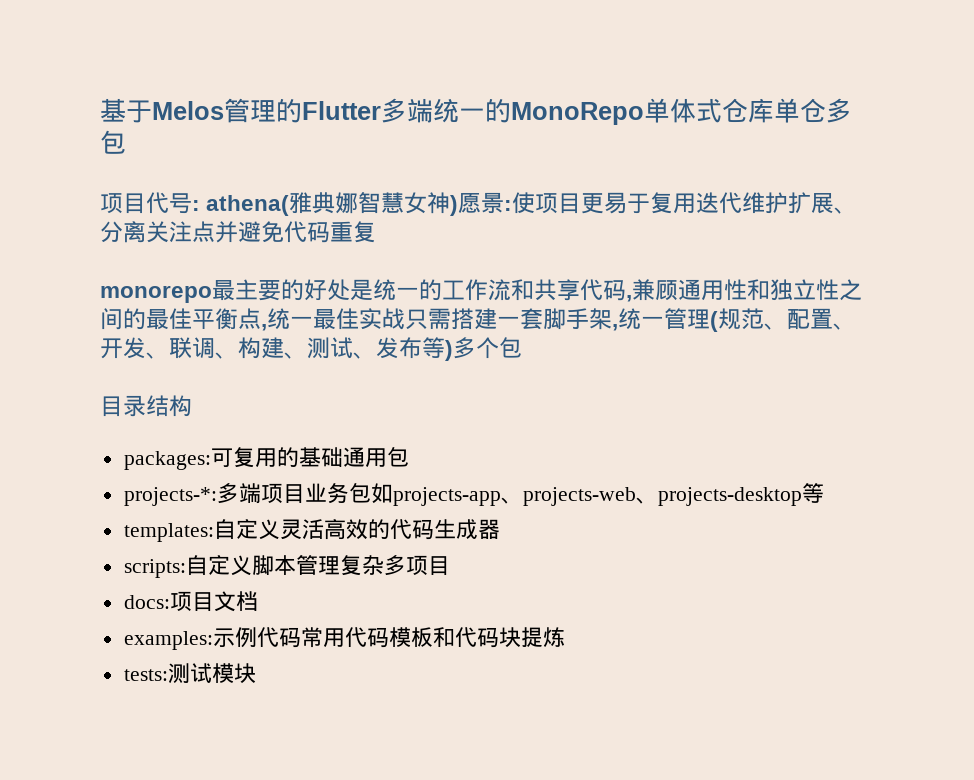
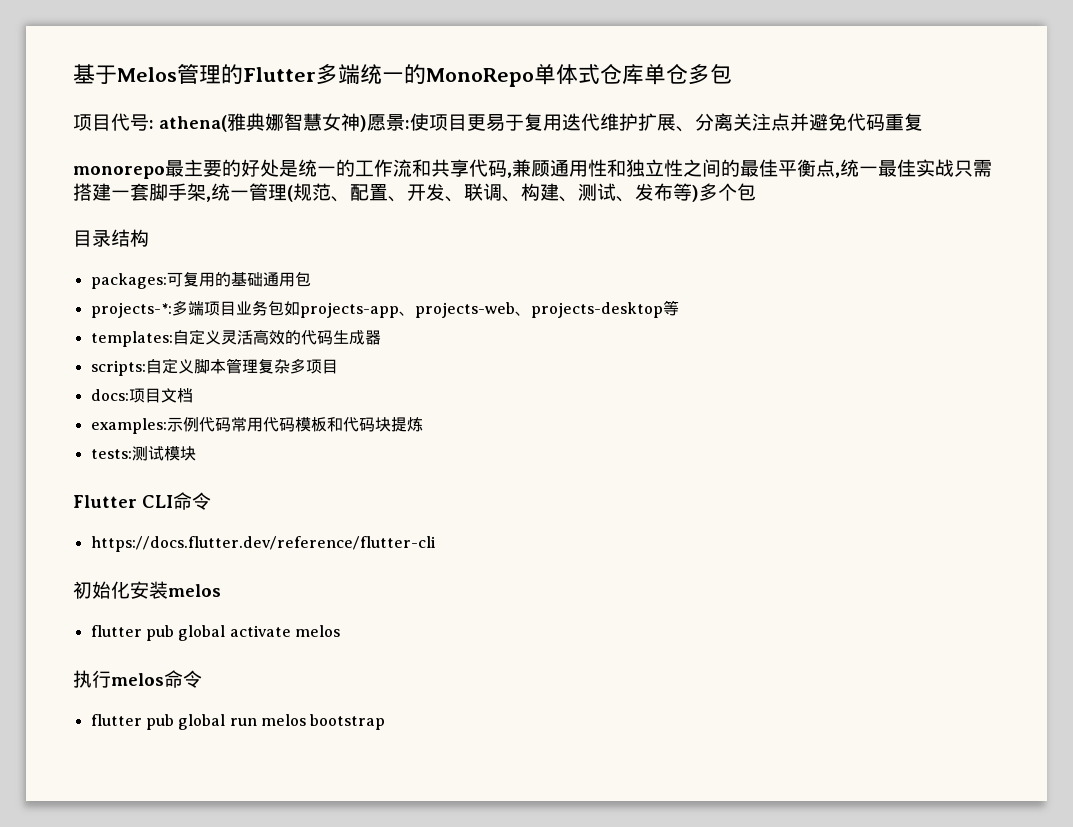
(256, 673) none -> [73,492,211,510] [90,536,436,552] [73,581,221,599] [90,625,340,641] [73,670,202,688] [90,714,386,730] // Flutter CLI命令 // https://docs.flutter.dev/reference/flutter-cli // 初始化安装melos // flutter pub global activate melos // 执行melos命令 // flutter pub global run melos bootstrap

